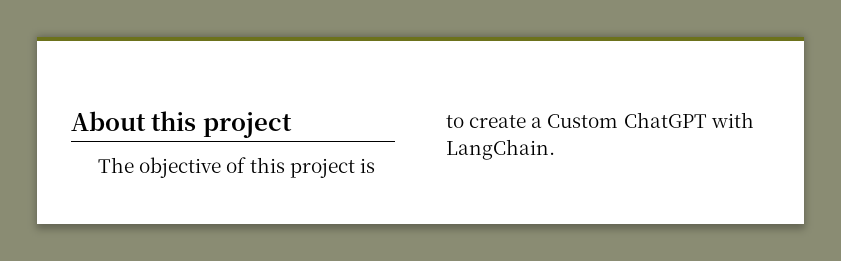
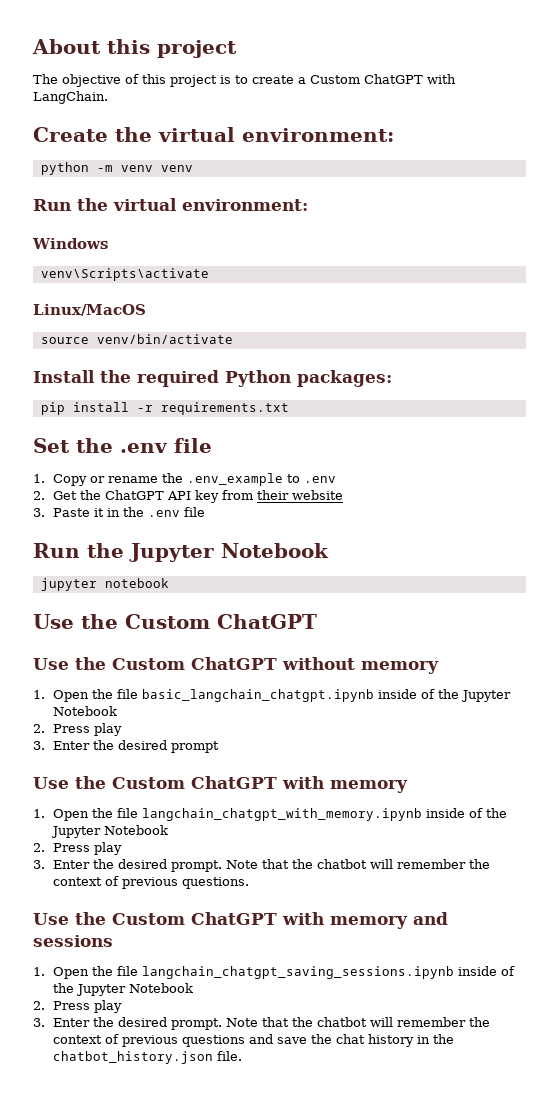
(555, 149) none -> [33,127,394,142] [40,162,193,175] [33,198,308,211] [32,238,108,249] [40,268,209,281] [33,304,146,316] [40,334,233,344] [33,370,392,387] [40,402,289,415] [33,438,212,453] [33,473,336,486] [33,490,343,503] [33,507,205,517] [33,543,329,562] [40,578,169,591] [33,614,317,629] [33,657,439,674] [33,689,511,702] [52,706,117,716] [33,723,122,736] [33,740,219,753] [33,776,408,793] [33,808,507,821] [50,825,168,838] [33,842,122,855] [33,859,490,872] [52,876,249,889] [33,912,448,929] [33,935,113,947] [33,966,515,979] [52,983,193,996] [33,1000,122,1013] [33,1017,490,1030] [52,1034,454,1047] [52,1051,242,1064] // Create the virtual environment: // python -m venv venv // Run the virtual environment: // Windows // venv\Scripts\activate // Linux/MacOS // source venv/bin/activate // Install the required Python packages: // pip install -r requirements.txt // Set the .env file // 1. Copy or rename the .env_example to .env // 2. Get the ChatGPT API key from their website // 3. Paste it in the .env file // Run the Jupyter Notebook // jupyter notebook // Use the Custom ChatGPT // Use the Custom ChatGPT without memory // 1. Open the file basic_langchain_chatgpt.ipynb inside of the Jupyter Notebook // 2. Press play // 3. Enter the desired prompt // Use the Custom ChatGPT with memory // 1. Open the file langchain_chatgpt_with_memory.ipynb inside of the Jupyter Notebook // 2. Press play // 3. Enter the desired prompt. Note that the chatbot will remember the context of previous questions. // Use the Custom ChatGPT with memory and sessions // 1. Open the file langchain_chatgpt_saving_sessions.ipynb inside of the Jupyter Notebook // 2. Press play // 3. Enter the desired prompt. Note that the chatbot will remember the context of previous questions and save the chat history in the chatbot_history.json file.

